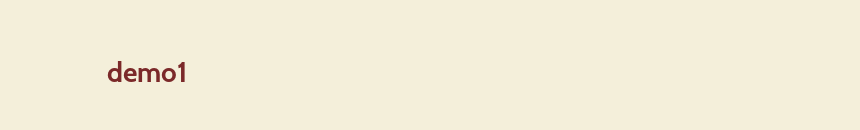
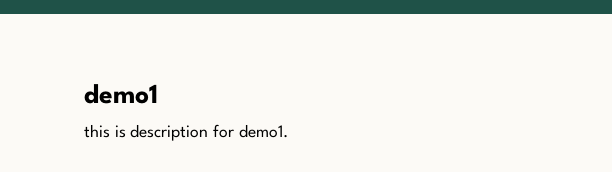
(187, 71) none -> [84,124,288,141] // this is description for demo1.

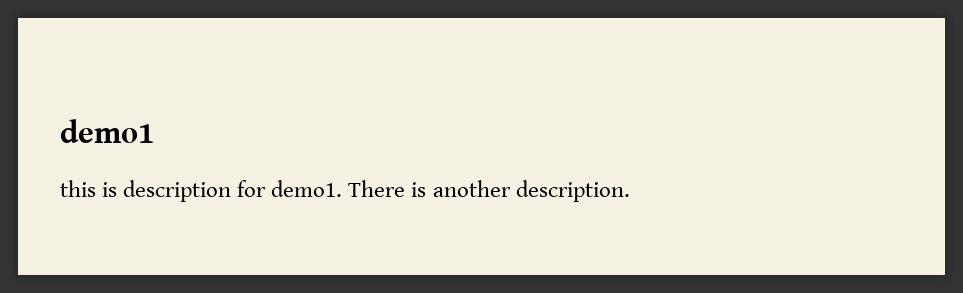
(288, 131) none -> [348,180,630,202] There is another description.

